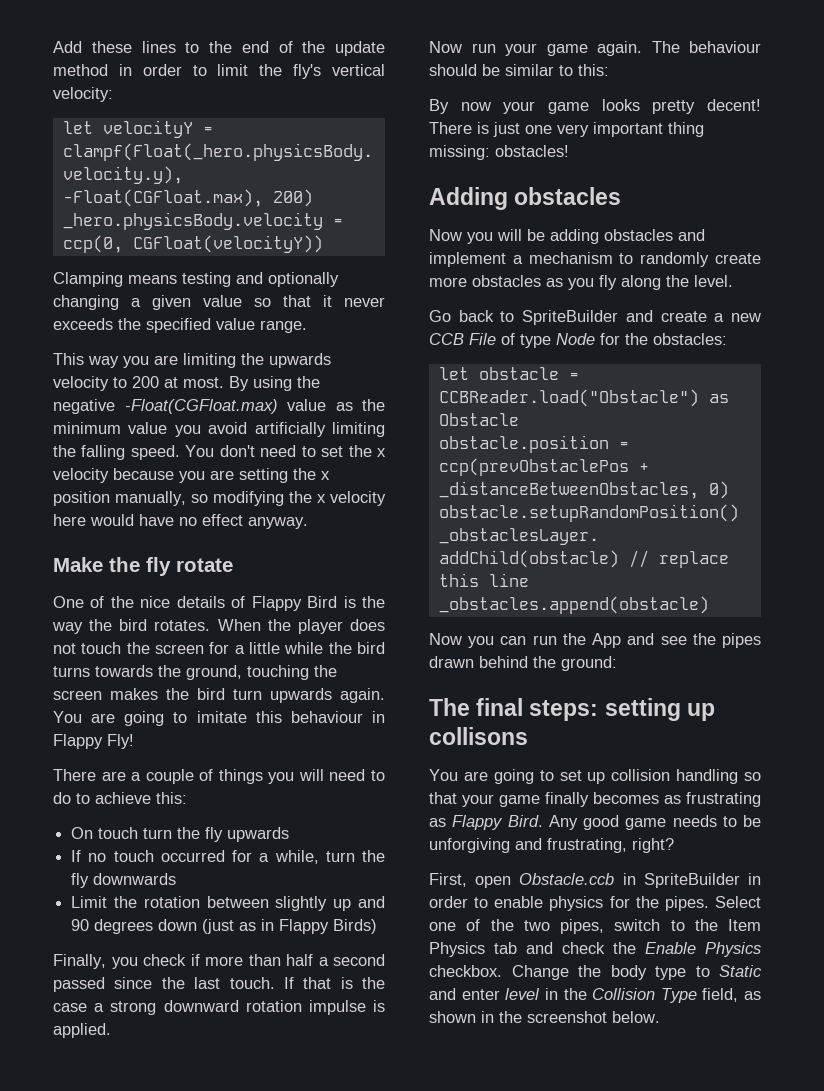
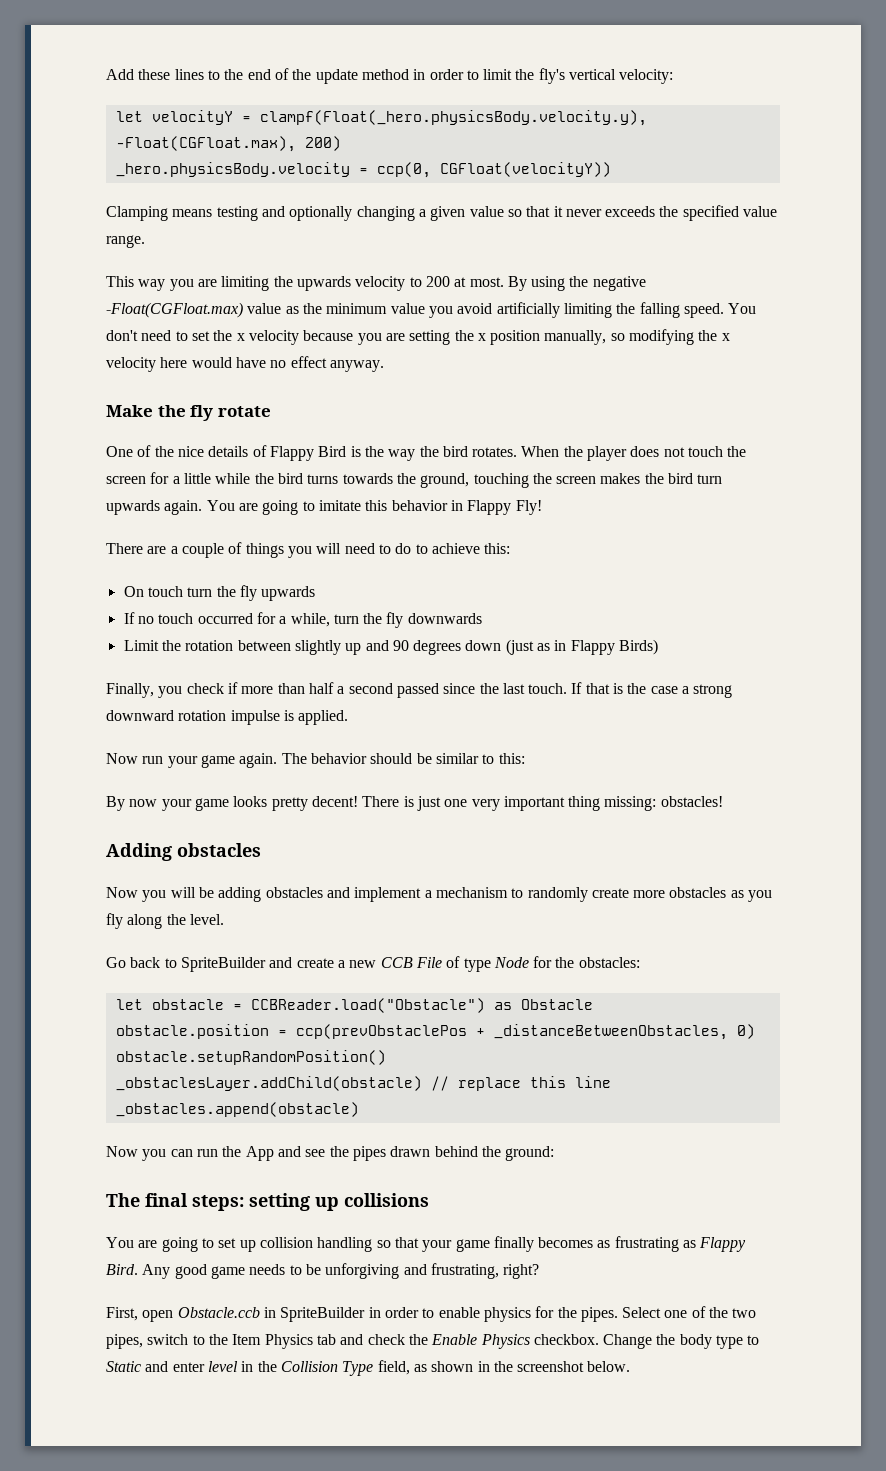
[290,711,363,723] behaviour -> [391,500,448,511] behavior
[689,41,761,53] behaviour -> [310,753,367,764] behavior
[429,727,528,745] collisons -> [344,1193,429,1207] collisions

